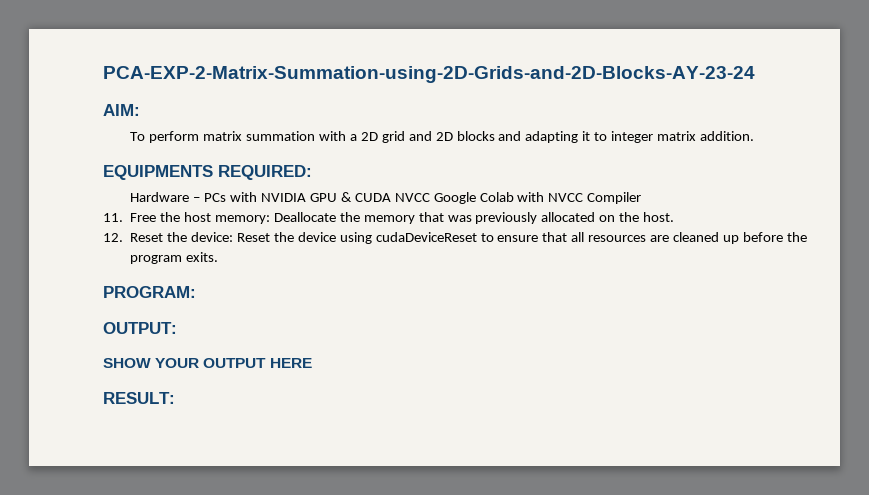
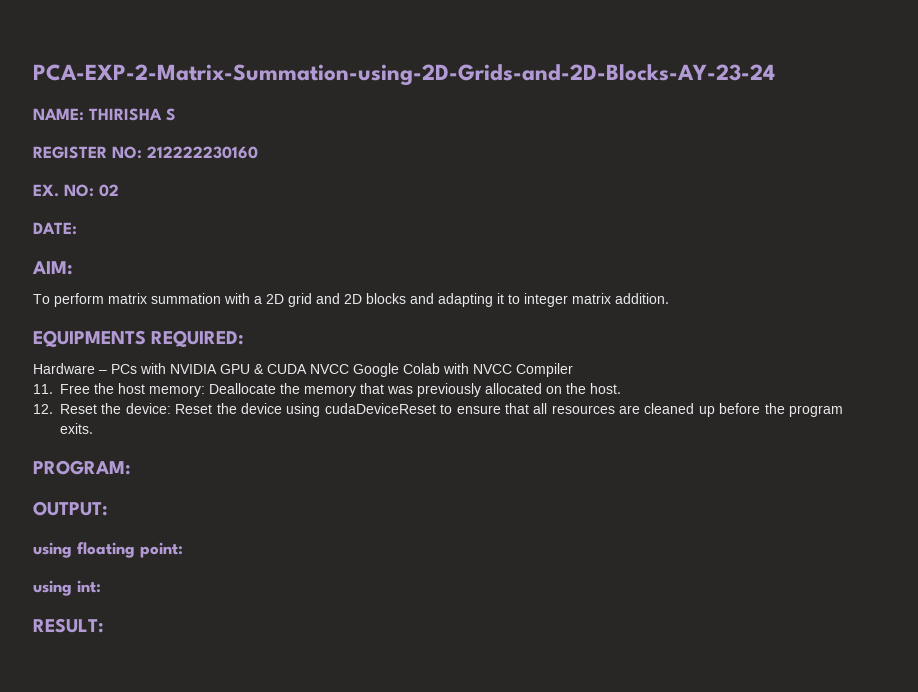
(755, 74) none -> [33,108,176,121] [33,146,258,159] [33,184,119,197] [33,222,77,235] // NAME: THIRISHA S // REGISTER NO: 212222230160 // EX. NO: 02 // DATE:
[103,358,312,368] SHOW YOUR OUTPUT HERE -> [33,542,183,558] [33,580,101,596] using floating point: // using int:

